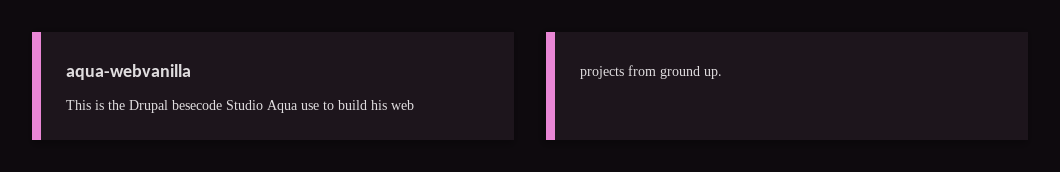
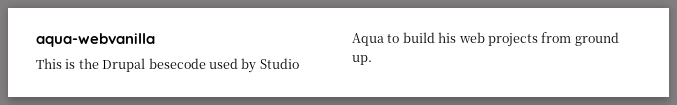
(222, 105) none -> [208,58,257,73] used by
[301,103,319,110] use -> (384, 39) none

